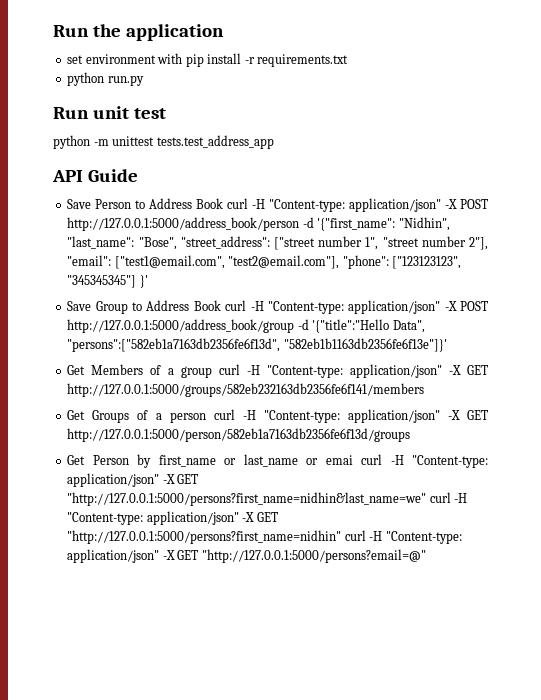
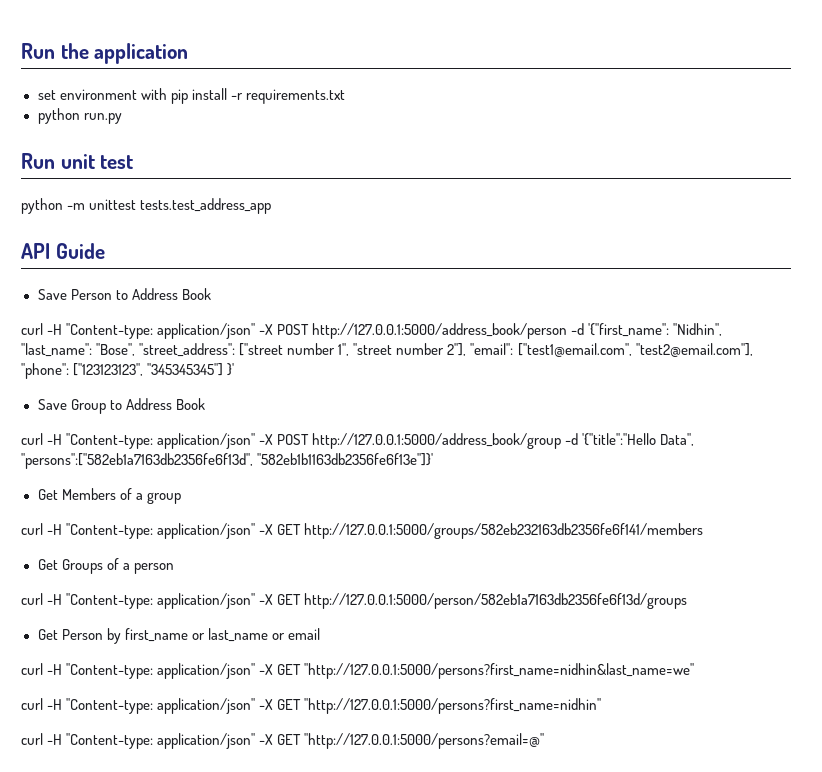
(224, 203) none -> (211, 294) //
(221, 305) none -> (205, 404) //
(212, 372) none -> (181, 498) //
(206, 417) none -> (174, 568) //
[325,455,353,465] emai -> [287,628,320,640] email //
(427, 499) none -> (695, 671) //
(342, 537) none -> (602, 706) //

